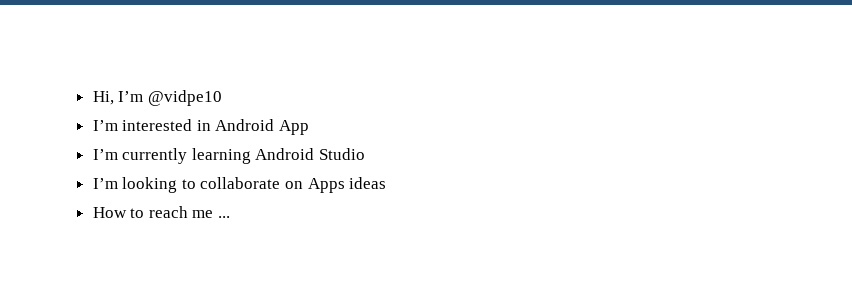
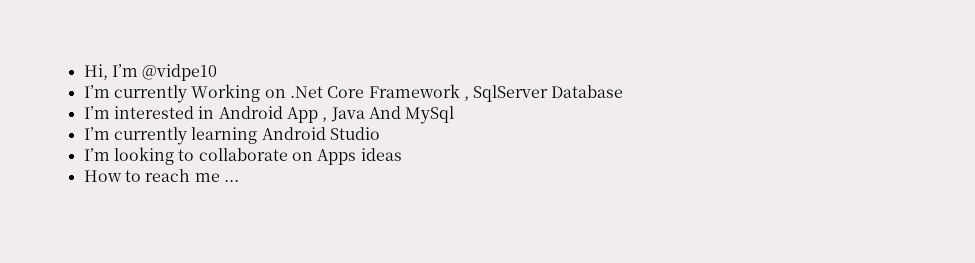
(222, 98) none -> [83,84,624,103] // I’m currently Working on .Net Core Framework , SqlServer Database
(310, 127) none -> [322,106,455,124] , Java And MySql

